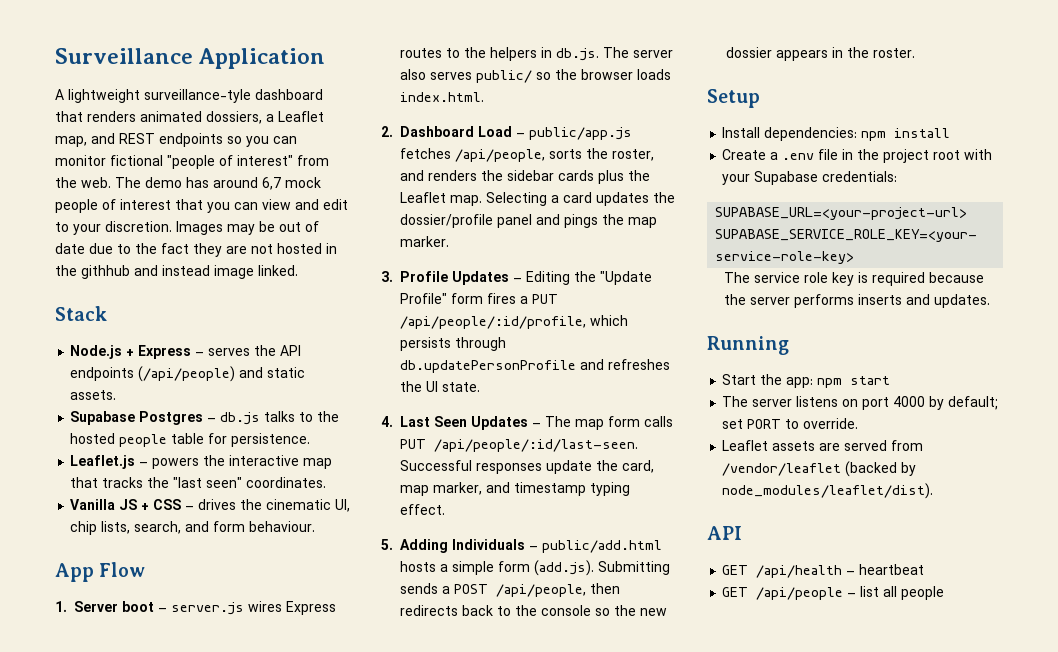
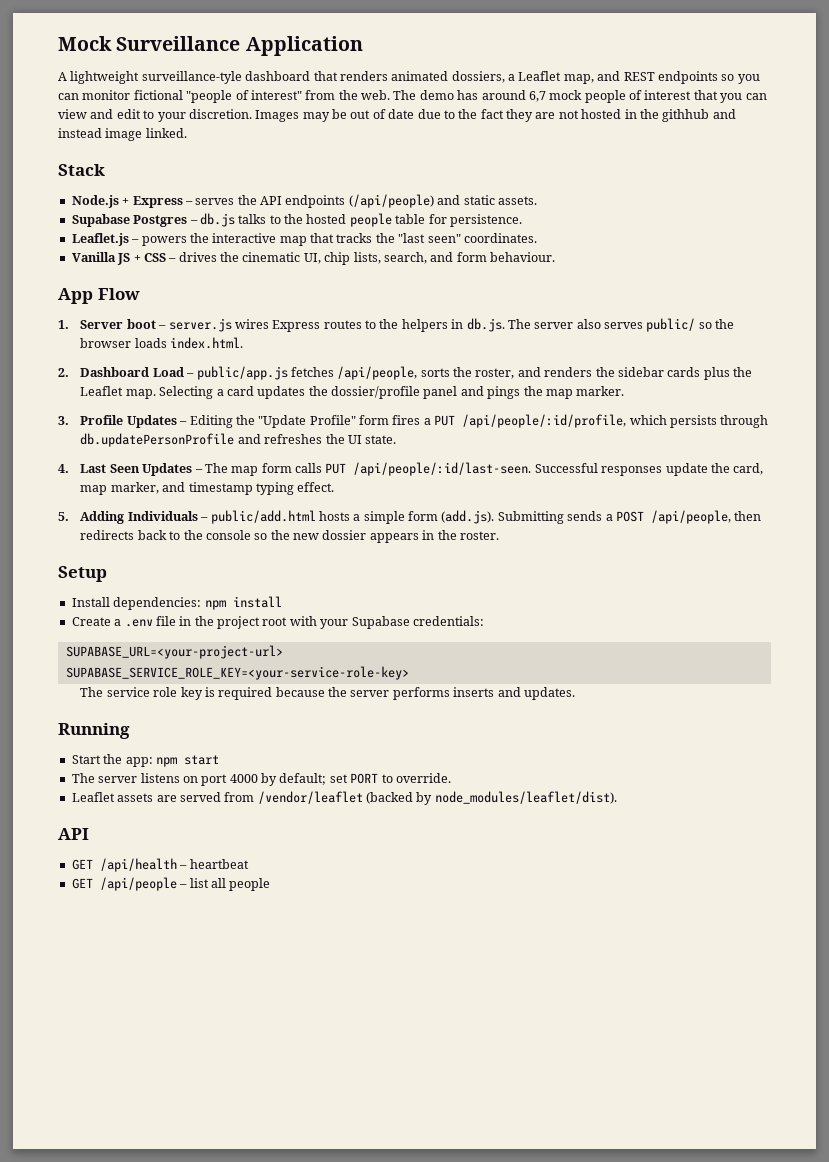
(55, 56) none -> [58,36,112,51] Mock

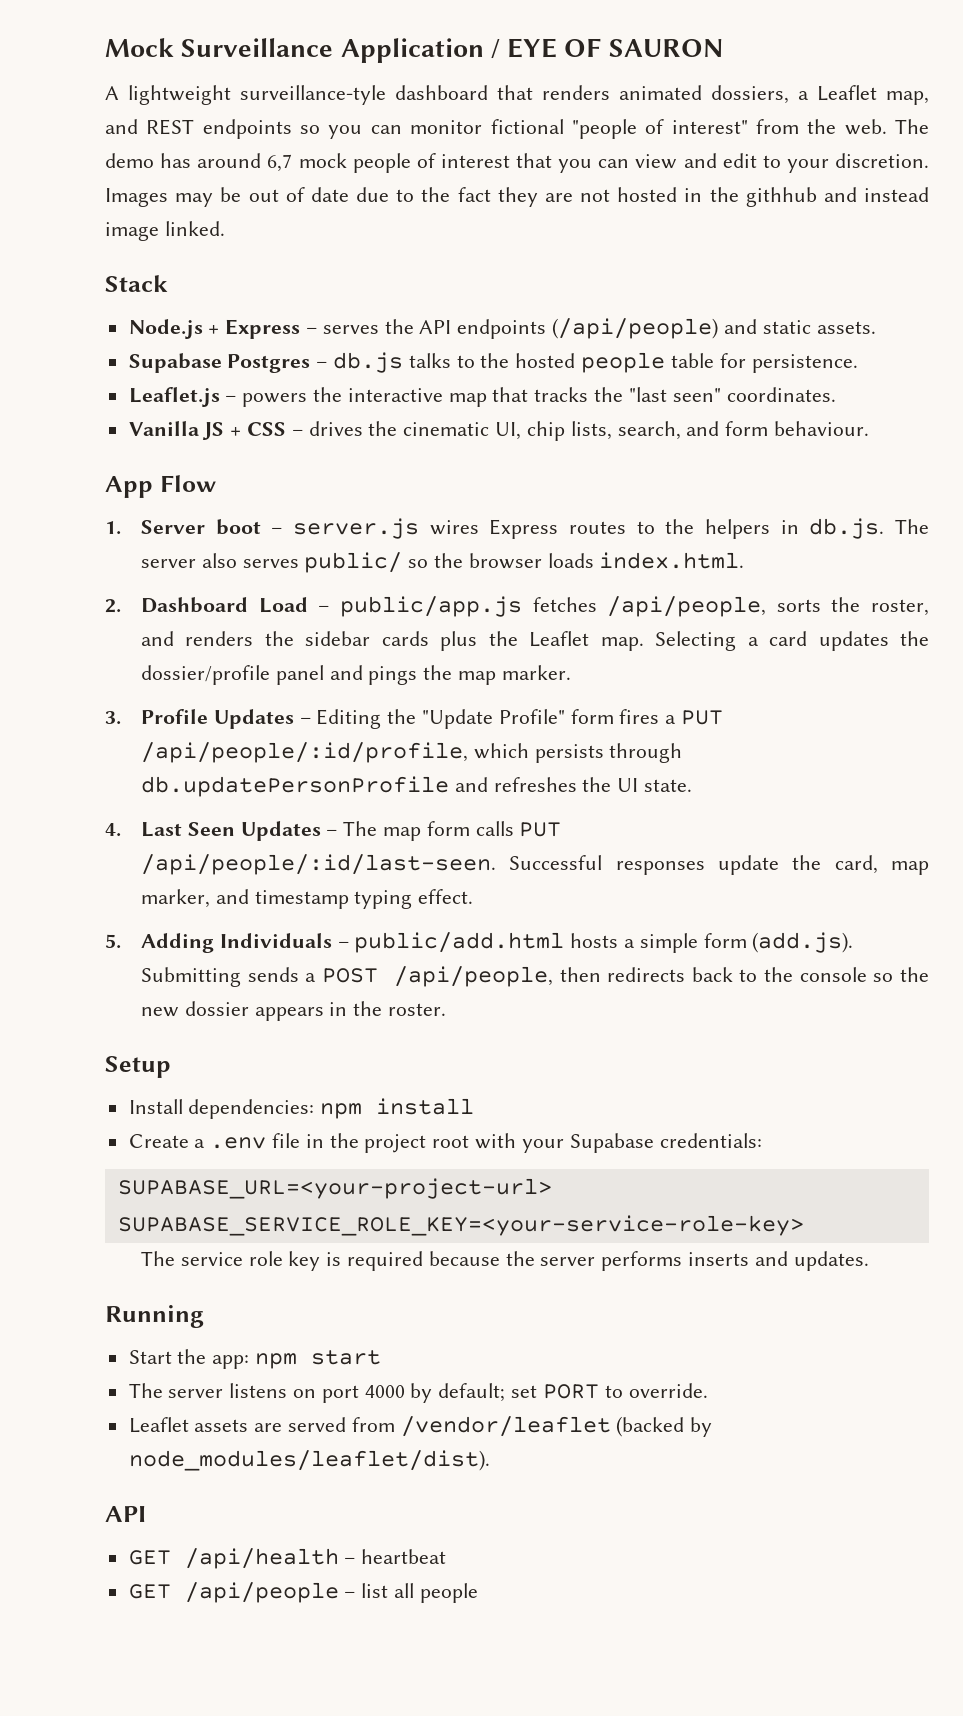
(363, 46) none -> [490,38,723,59] / EYE OF SAURON

